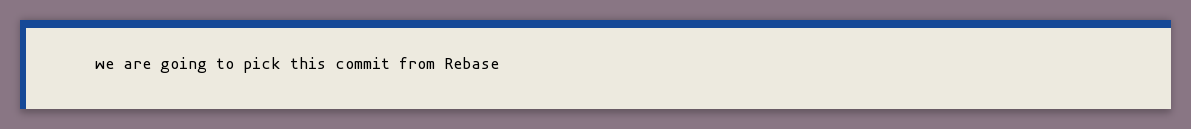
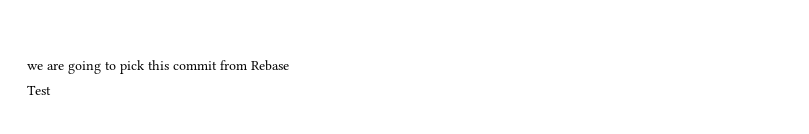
(499, 63) none -> [27,85,51,95] // Test

